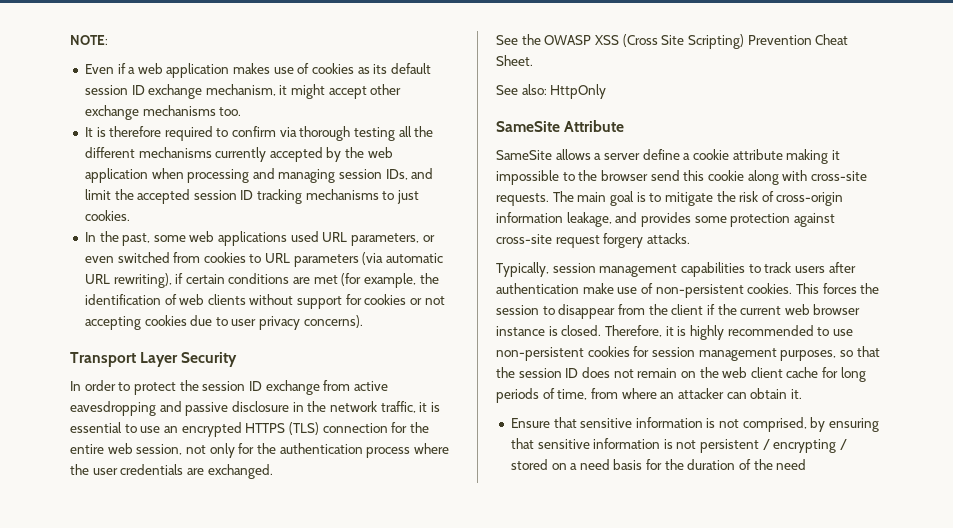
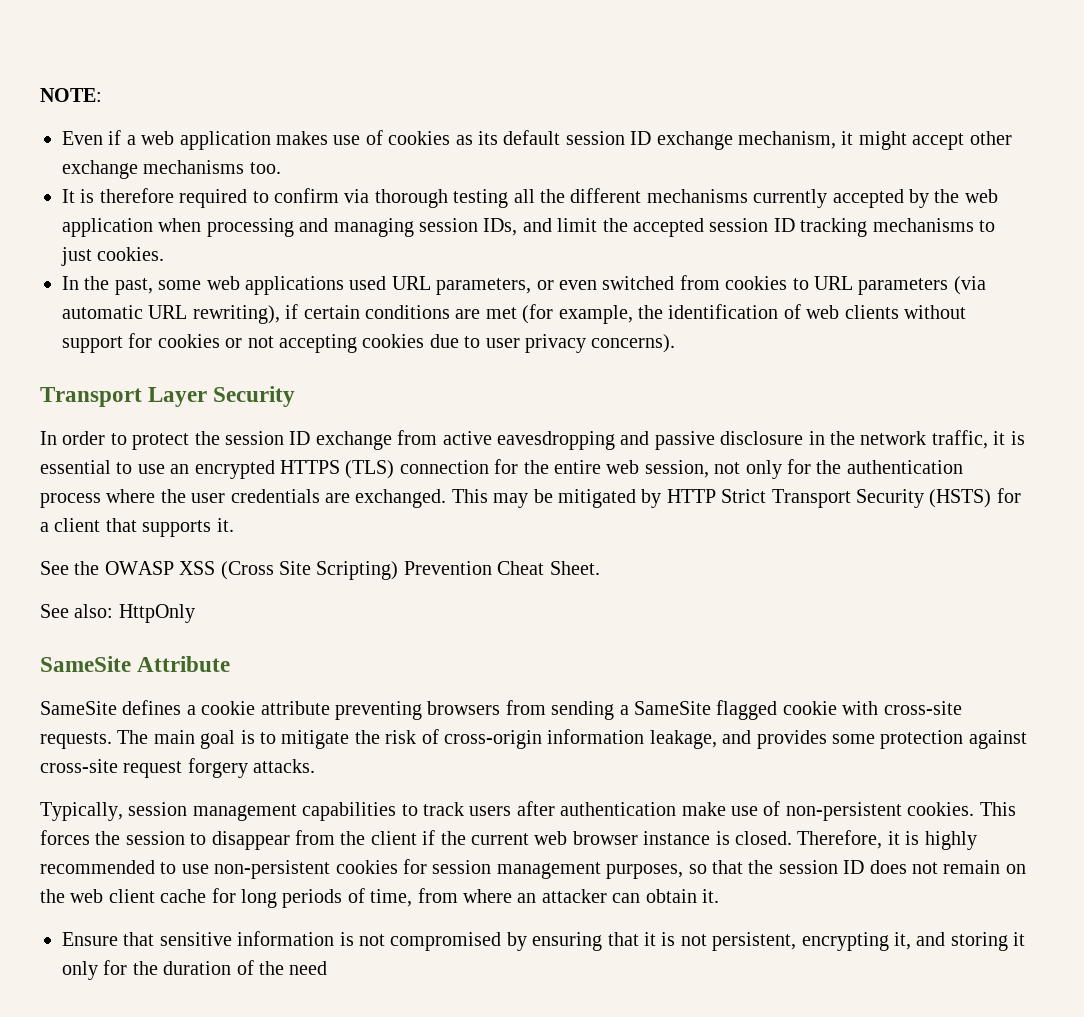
(273, 471) none -> [451,488,1021,508] [40,518,234,537] This may be mitigated by HTTP Strict Transport Security (HSTS) for a client that supports it.
[555,149,840,164] [496,170,779,185] allows a server define a cookie attribute making it impossible to the browser send this cookie along -> [122,700,837,720] defines a cookie attribute preventing browsers from sending a SameSite flagged cookie
[742,417,807,432] comprised, -> [390,932,502,951] compromised
[537,438,848,453] [510,459,643,470] sensitive information is not persistent / encrypting / stored on a need basis -> [643,932,1026,951] [62,961,98,980] it is not persistent, encrypting it, and storing it only

